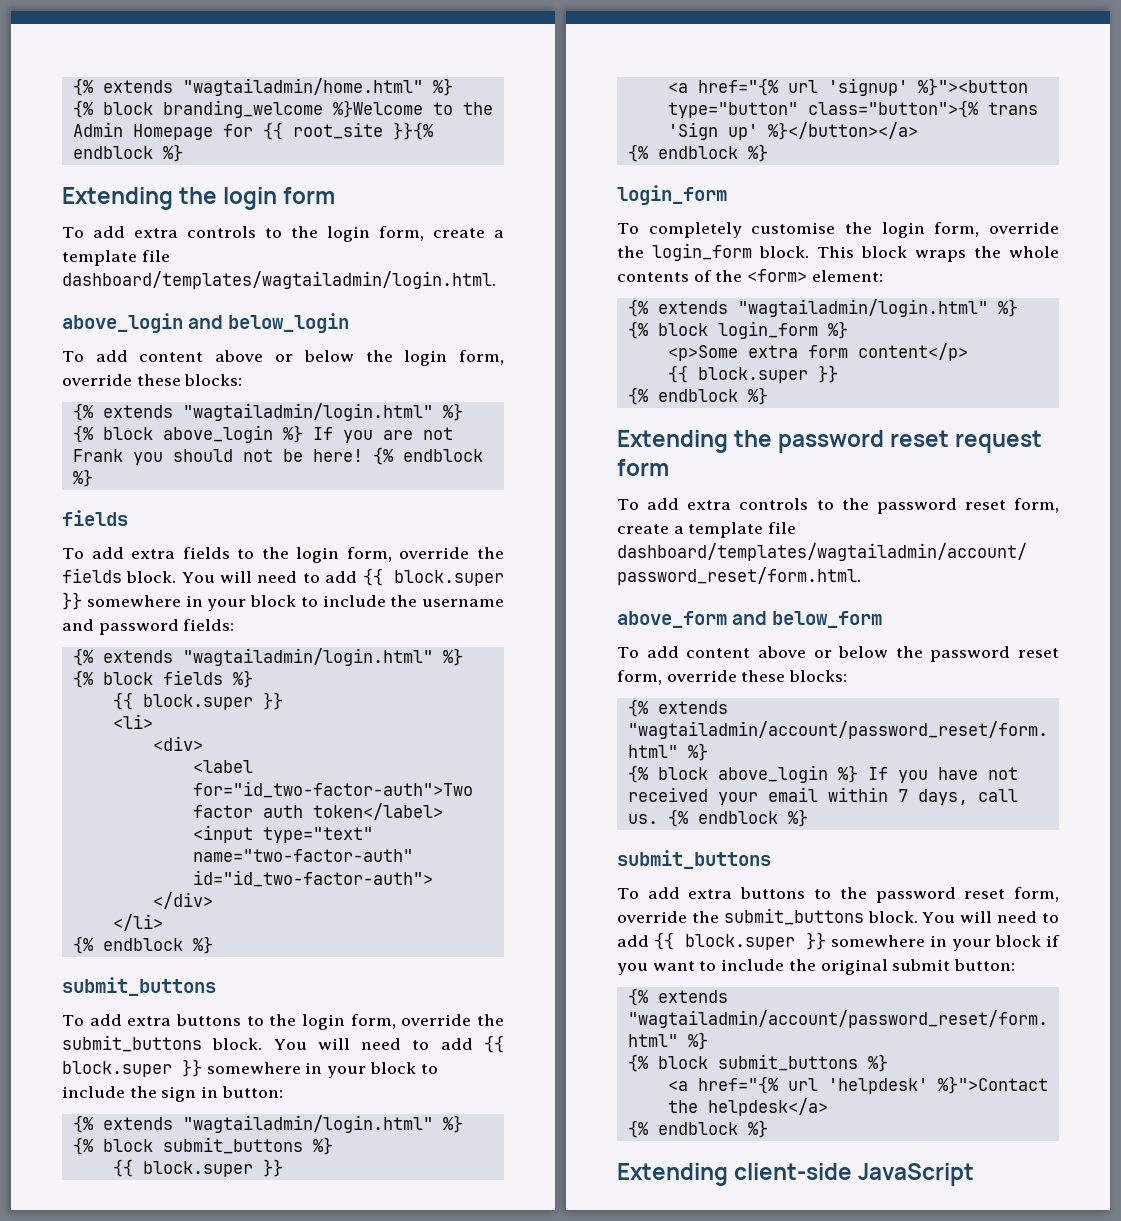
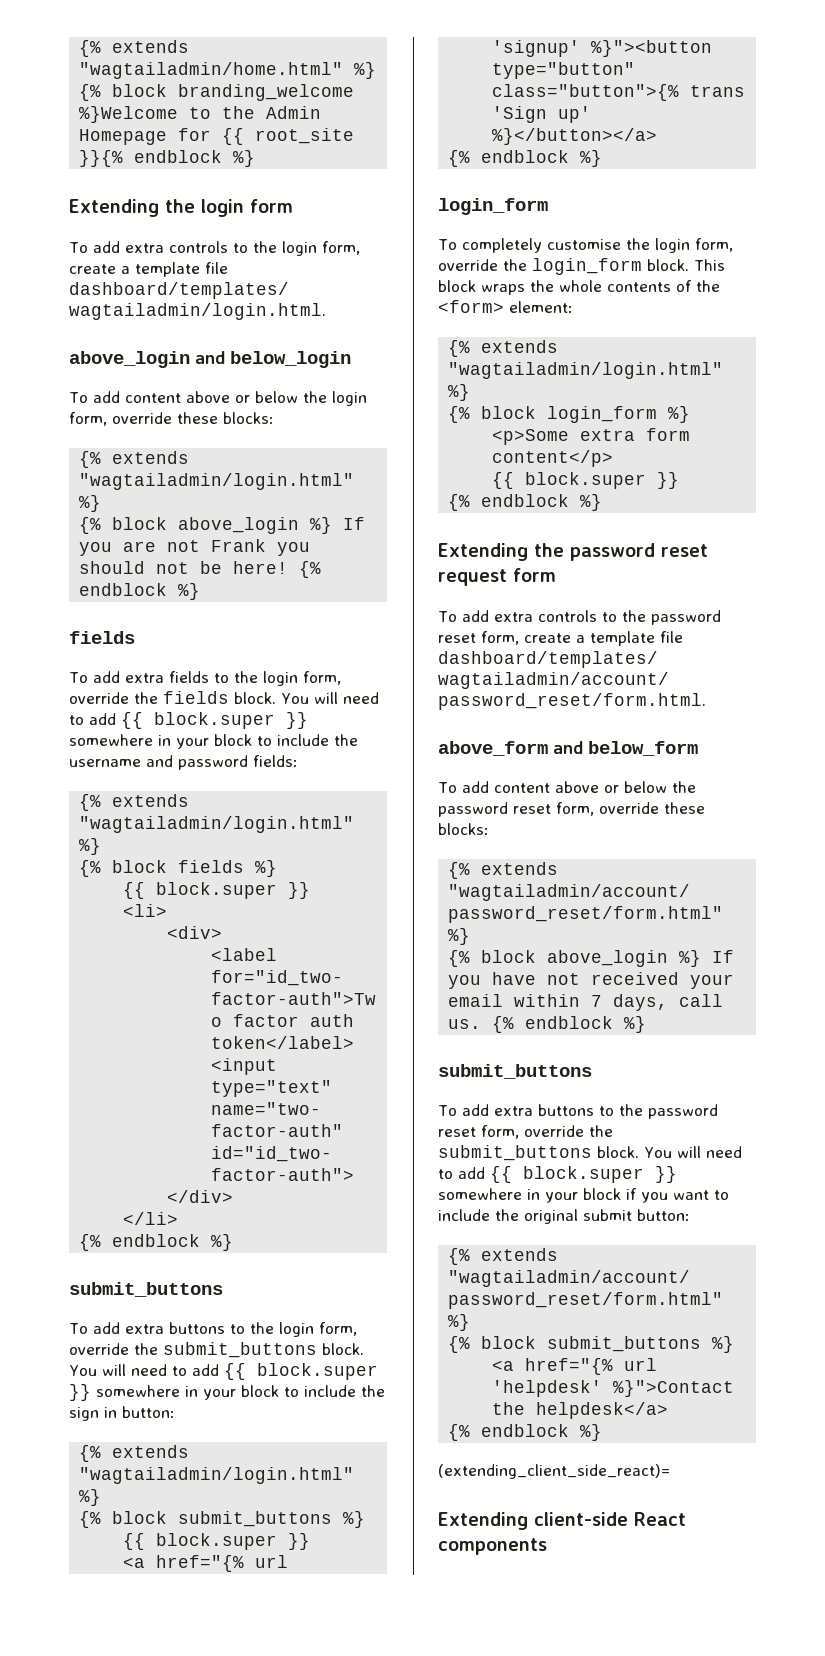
(768, 1129) none -> [438,1464,670,1479] // (extending_client_side_react)=
[858,1163,975,1186] JavaScript -> [634,1512,686,1526] [438,1538,547,1555] React components

